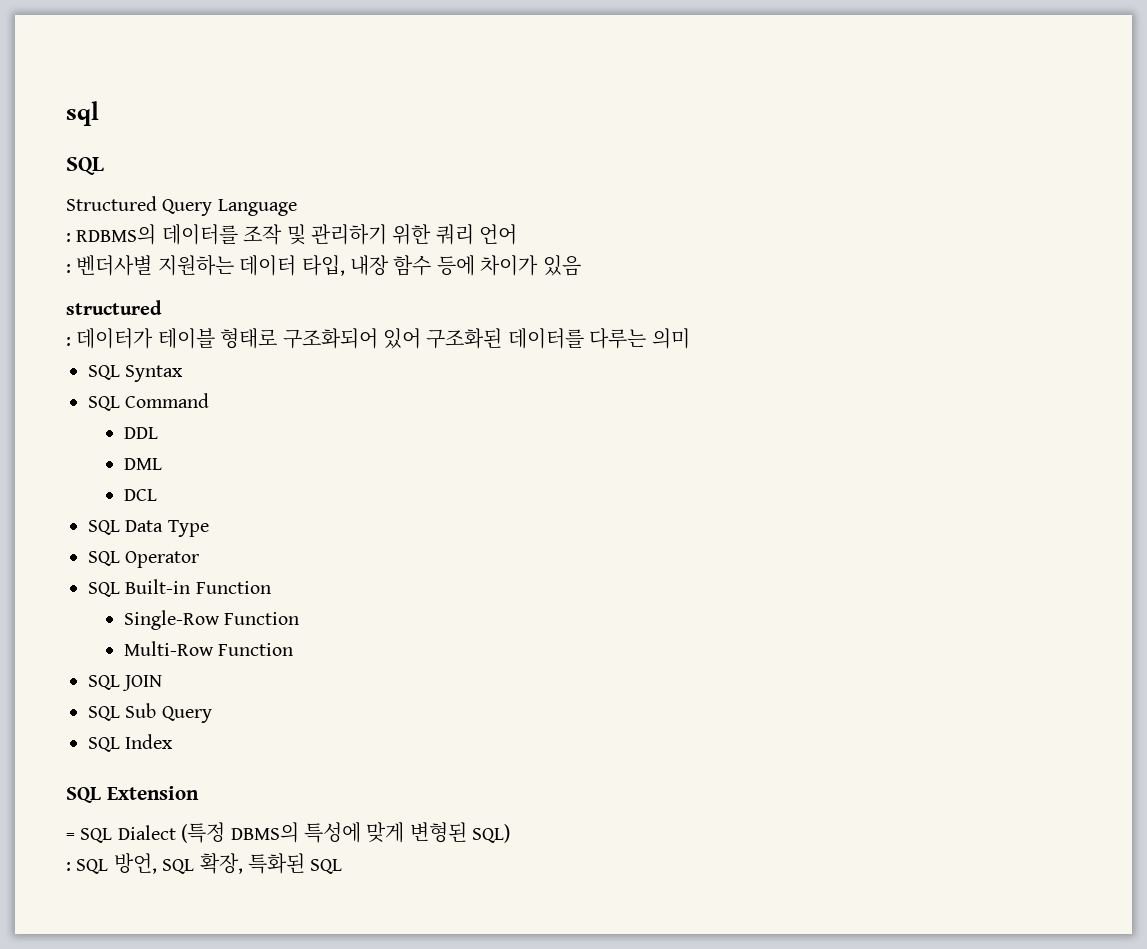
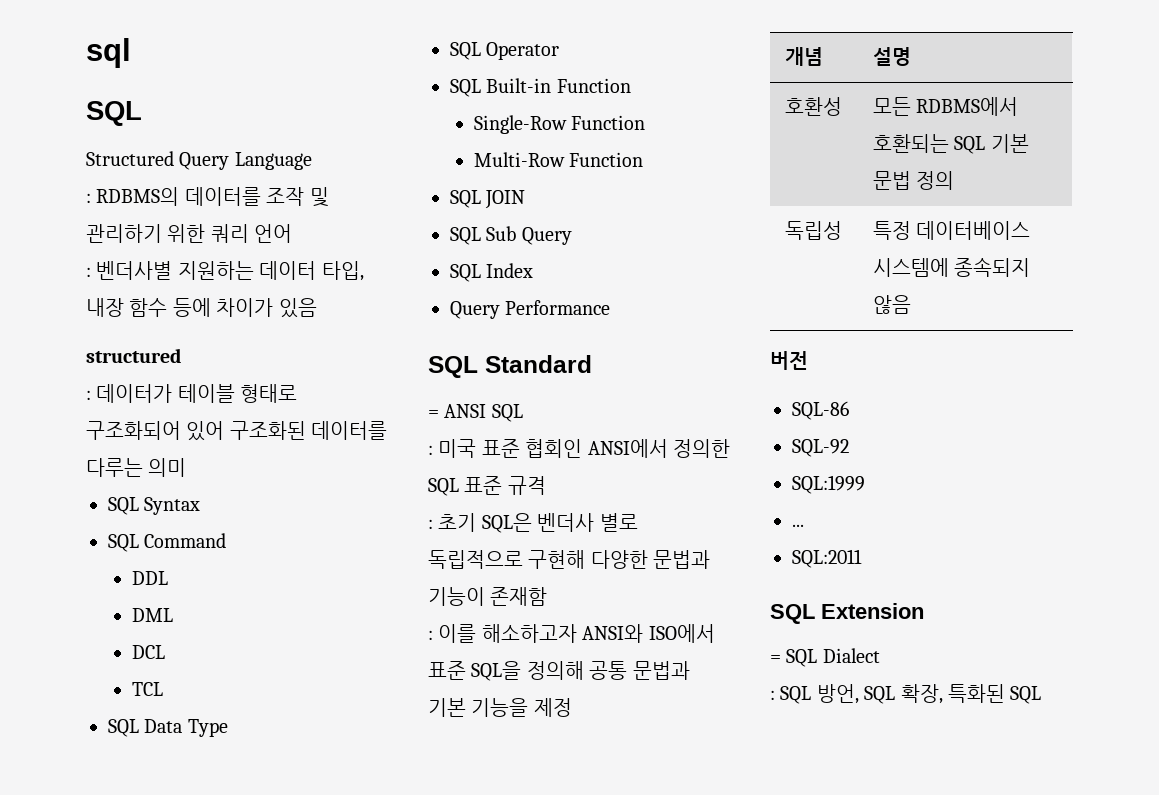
(157, 495) none -> [131,682,163,696] // TCL
(174, 741) none -> [450,300,611,319] [428,355,592,378] [428,404,523,422] [428,439,730,458] [428,476,546,496] [428,513,638,533] [428,550,711,569] [428,587,548,606] [428,624,715,643] [428,661,690,681] [428,698,572,717] [785,47,824,66] [873,47,912,66] [785,97,843,116] [873,97,1019,116] [873,134,1029,154] [873,171,955,190] [785,221,843,240] [873,221,1031,240] [873,257,1031,277] [873,295,912,314] [770,351,808,370] [792,401,849,420] [792,439,849,457] [792,475,865,494] [792,524,804,527] [792,549,862,568] // Query Performance // SQL Standard // = ANSI SQL // : 미국 표준 협회인 ANSI에서 정의한 SQL 표준 규격 // : 초기 SQL은 벤더사 별로 독립적으로 구현해 다양한 문법과 기능이 존재함 // : 이를 해소하고자 ANSI와 ISO에서 표준 SQL을 정의해 공통 문법과 기본 기능을 제정 // 개념 | 설명 // 호환성 | 모든 RDBMS에서 호환되는 SQL 기본 문법 정의 // 독립성 | 특정 데이터베이스 시스템에 종속되지 않음 // 버전 // SQL-86 // SQL-92 // SQL:1999 // ... // SQL:2011
[181,822,511,843] (특정 DBMS의 특성에 맞게 변형된 SQL) -> (880, 655) none

